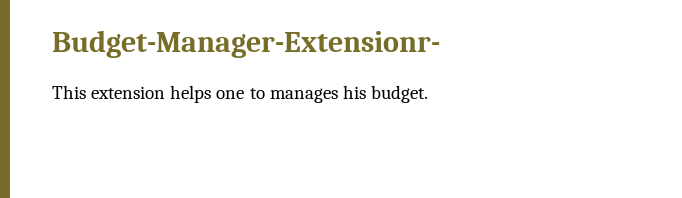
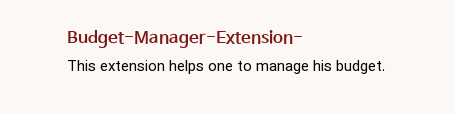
[52,30,440,58] Budget-Manager-Extensionr- -> [67,30,303,48] Budget-Manager-Extension-
[269,88,338,103] manages -> [256,63,310,74] manage

